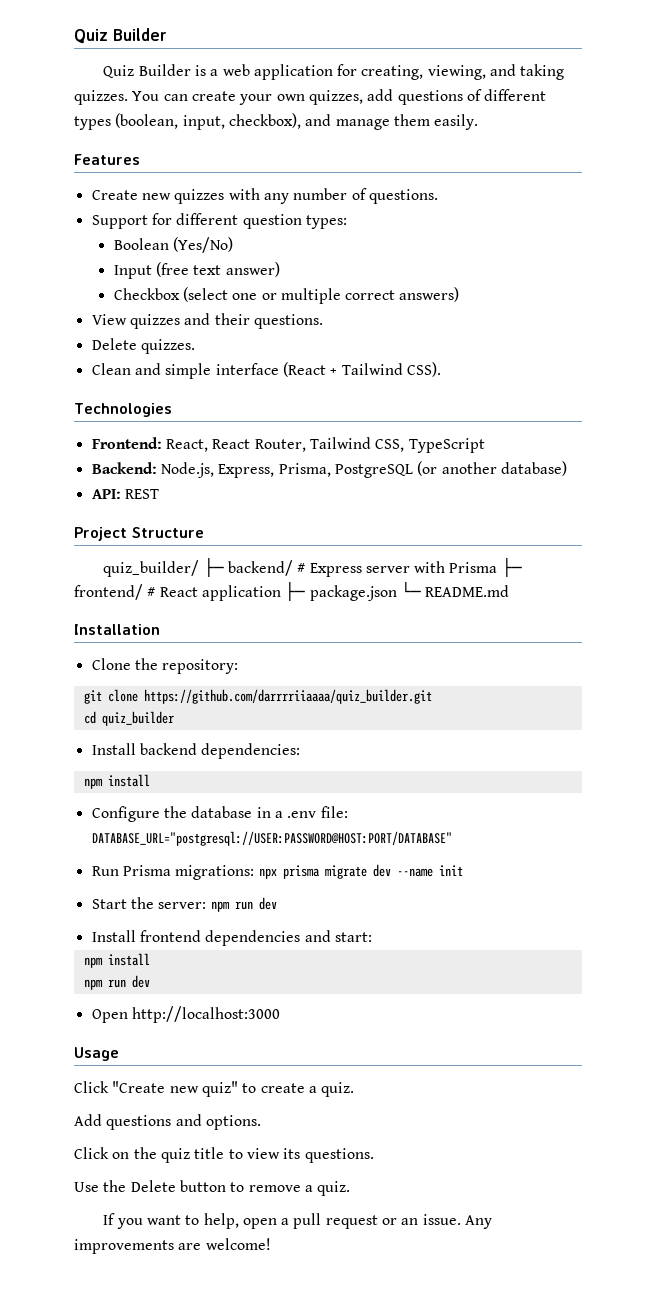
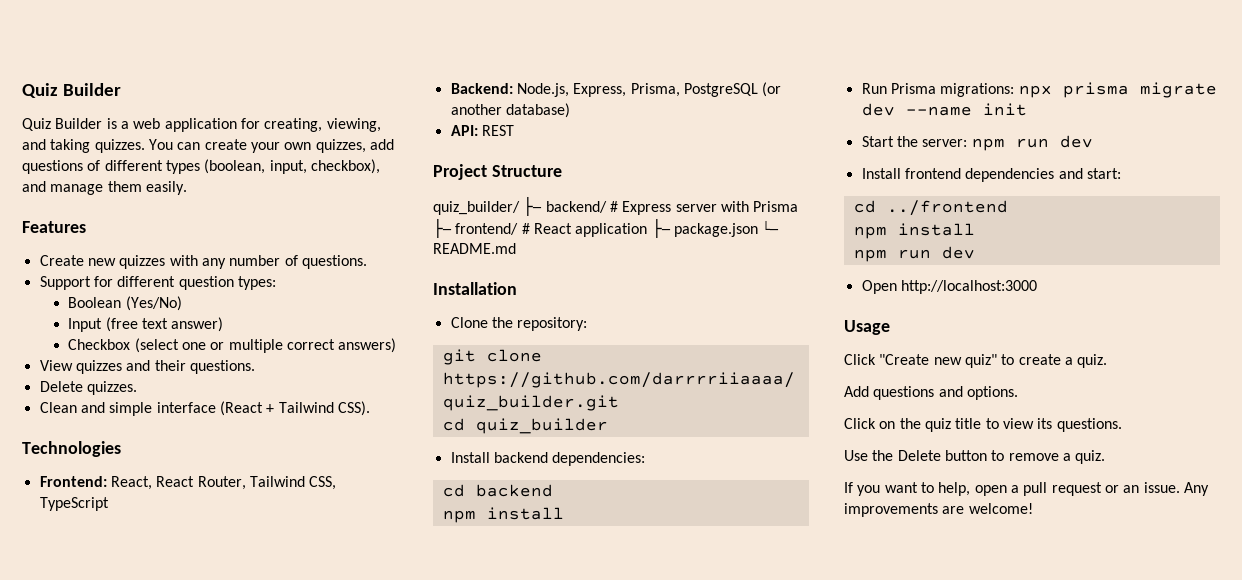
[83,774,150,789] [91,806,348,822] [91,831,452,846] // npm install // Configure the database in a .env file: DATABASE_URL="postgresql://USER:PASSWORD@HOST:PORT/DATABASE" -> [442,484,553,497] [442,507,564,523] // cd backend // npm install
(372, 937) none -> [853,200,1008,216] // cd ../frontend

